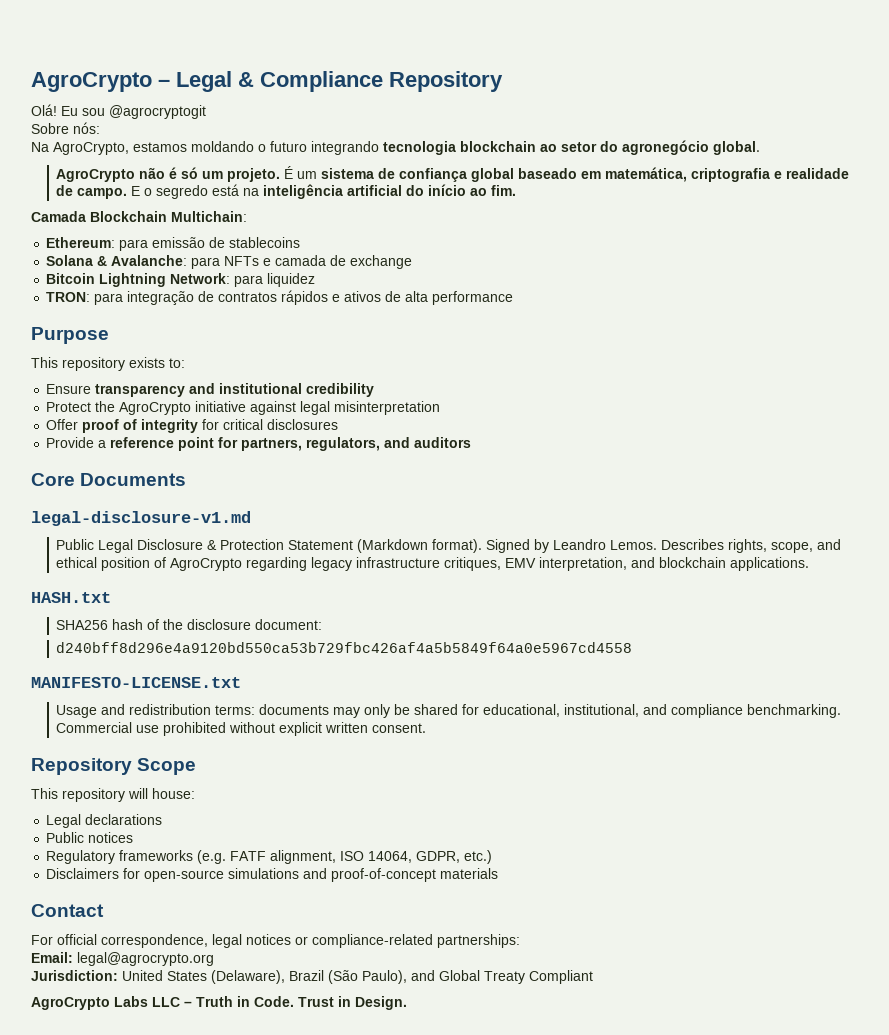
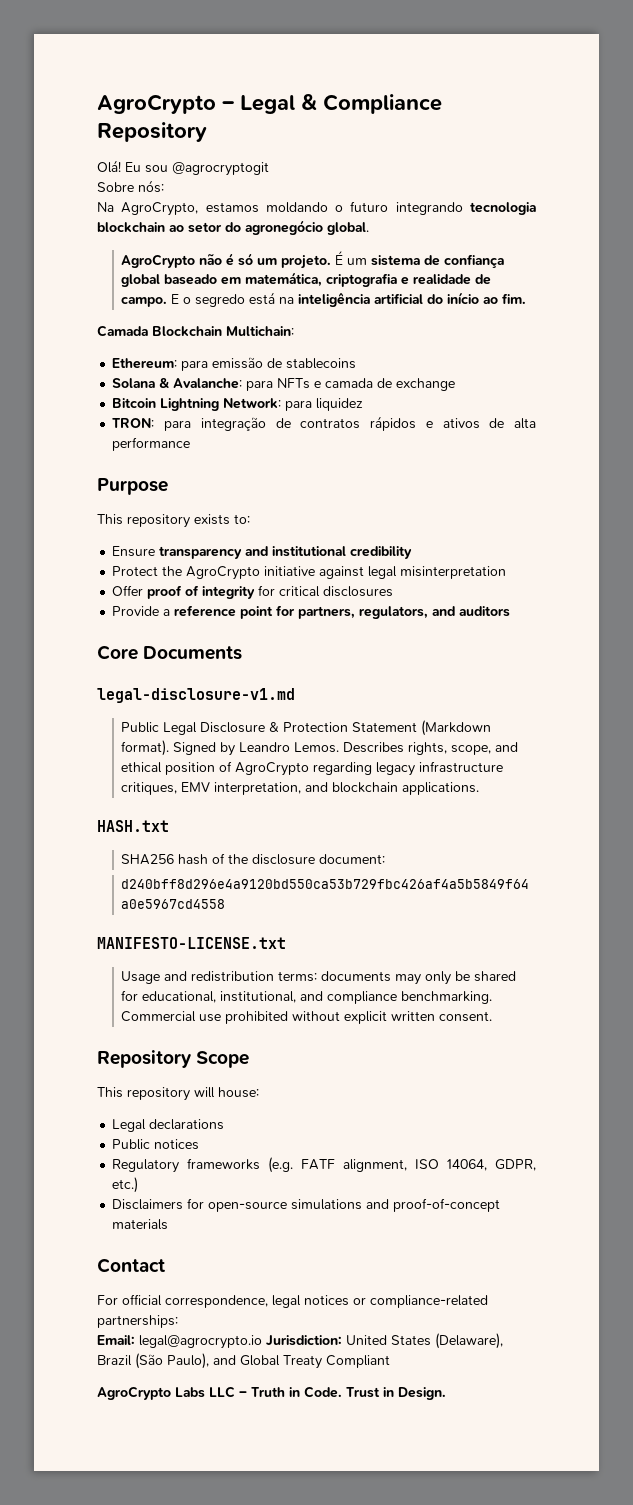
[77,952,214,966] legal@agrocrypto.org // -> [139,1335,262,1349] legal@agrocrypto.io

